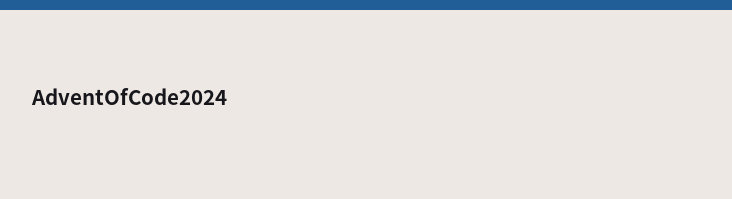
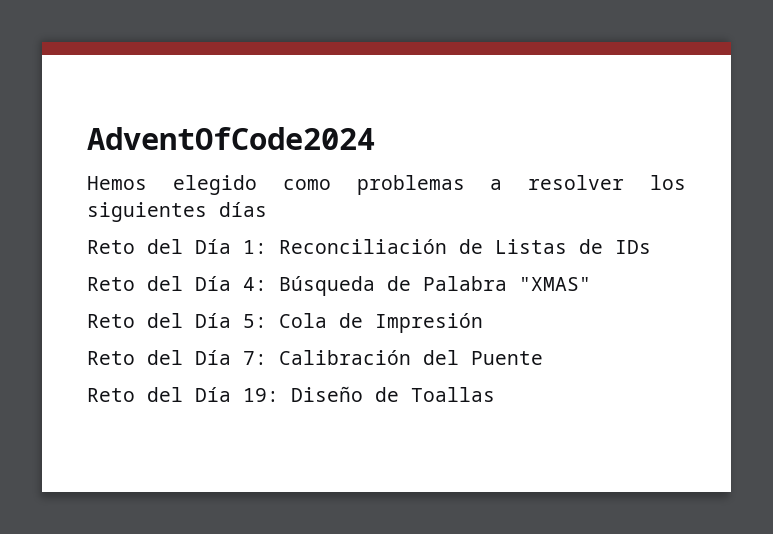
(227, 96) none -> [87,175,686,195] [87,202,267,222] [87,239,651,254] [87,276,591,296] [87,313,483,333] [87,350,543,365] [87,386,495,402] // Hemos elegido como problemas a resolver los siguientes días // Reto del Día 1: Reconciliación de Listas de IDs // Reto del Día 4: Búsqueda de Palabra "XMAS" // Reto del Día 5: Cola de Impresión // Reto del Día 7: Calibración del Puente // Reto del Día 19: Diseño de Toallas

